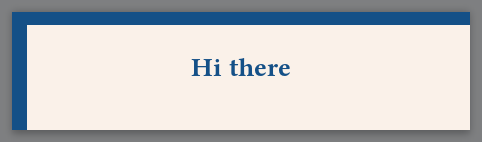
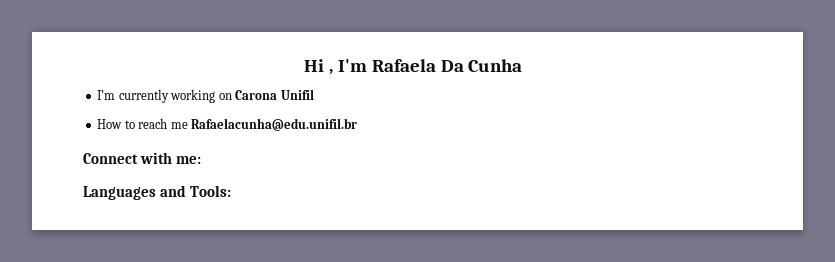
[229,58,292,76] there -> [328,59,523,75] [97,89,314,103] [97,118,358,131] [83,152,201,164] [83,185,231,200] , I'm Rafaela Da Cunha // I’m currently working on Carona Unifil // How to reach me Rafaelacunha@edu.unifil.br // Connect with me: // Languages and Tools:

